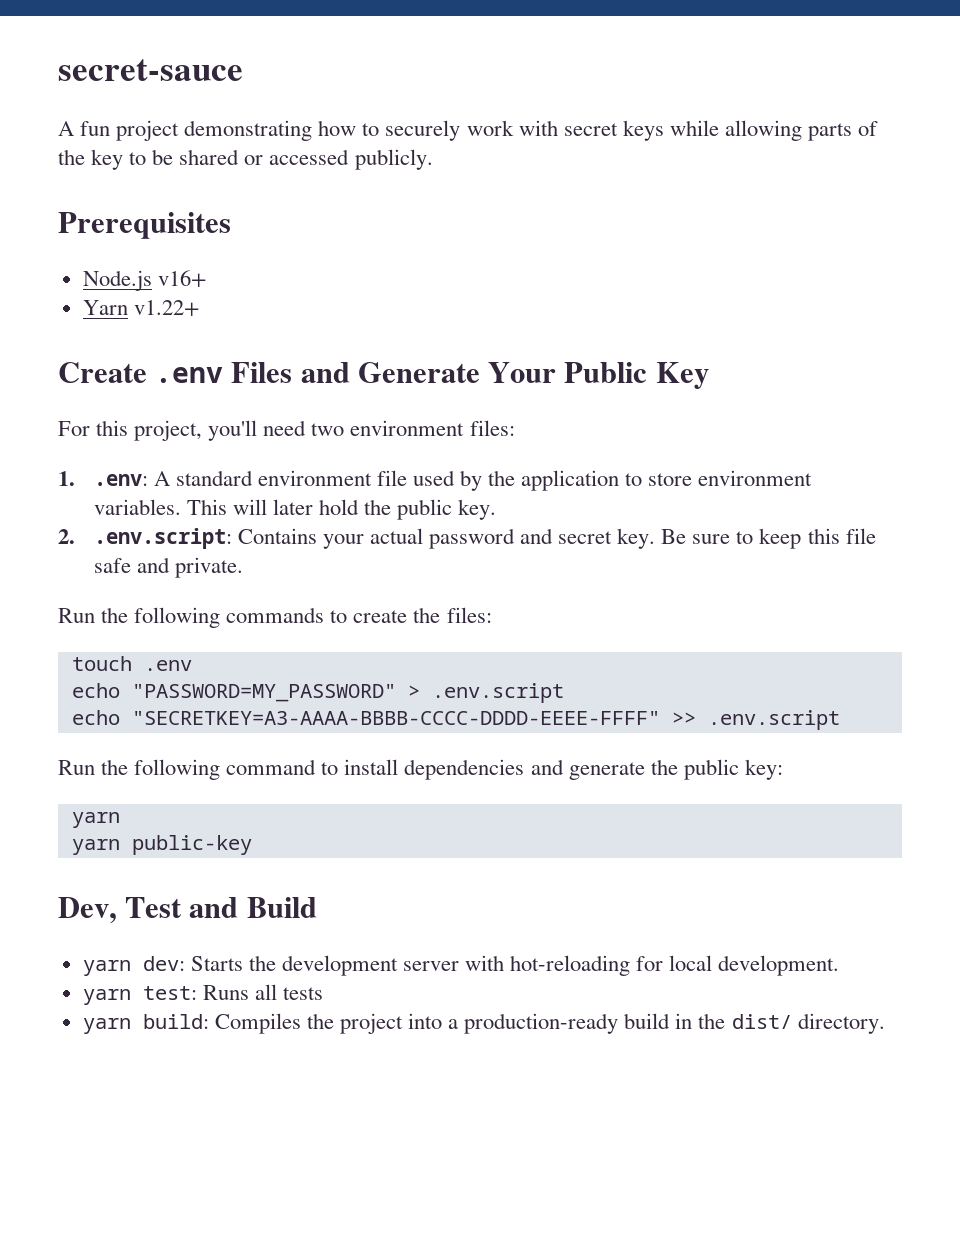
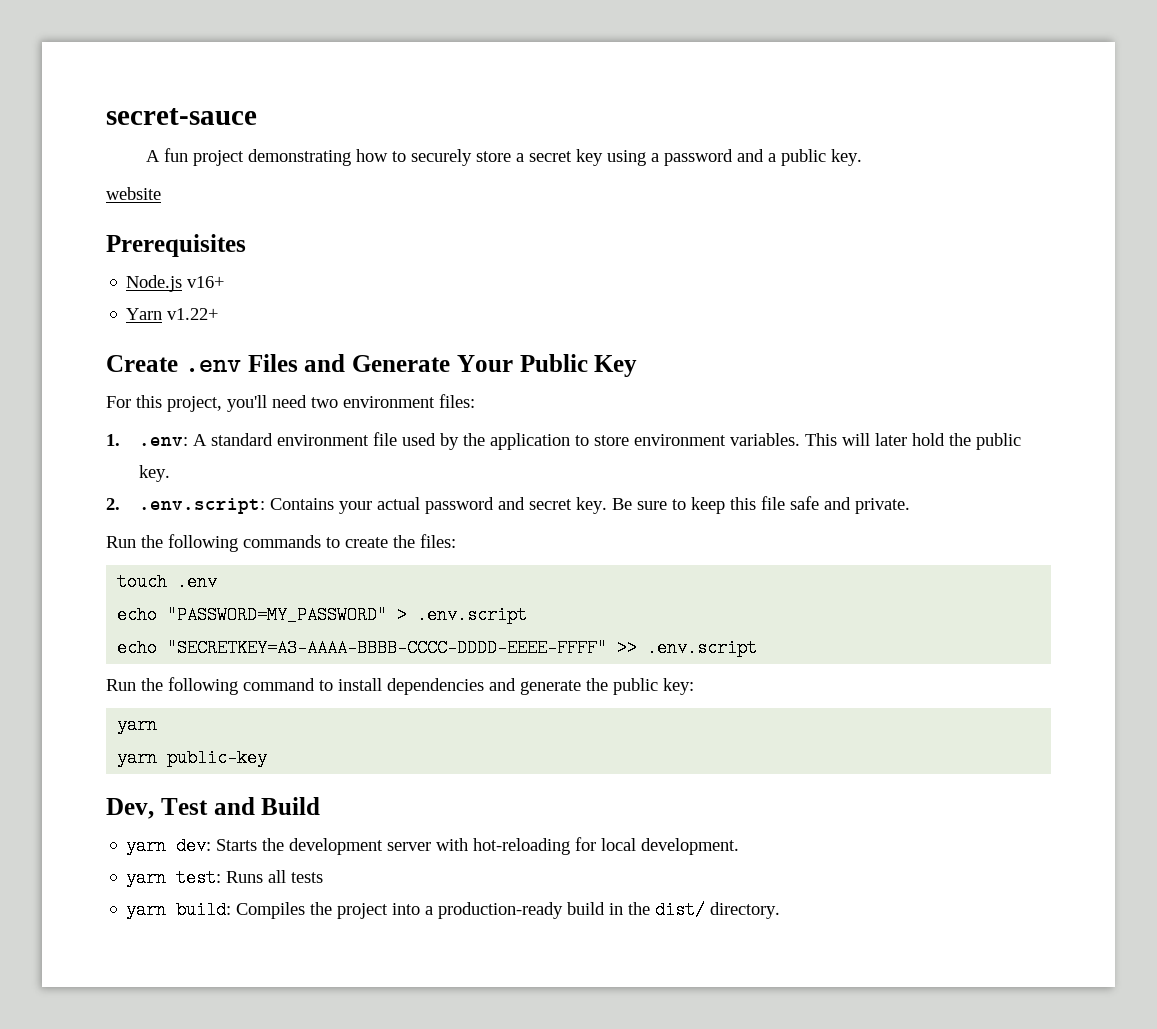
[466,120,879,141] [58,149,433,170] work with secret keys while allowing parts of the key to be shared or accessed publicly. -> [476,149,863,166] [106,187,161,200] store a secret key using a password and a public key. // website

